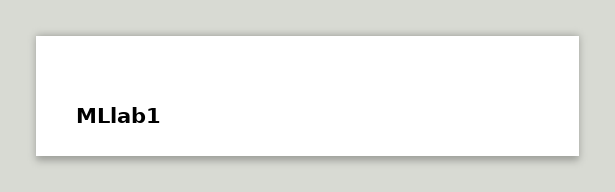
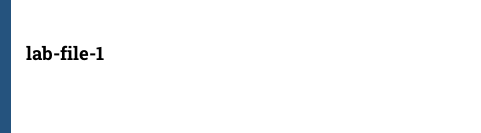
[76,107,161,123] MLlab1 -> [26,45,104,61] lab-file-1

